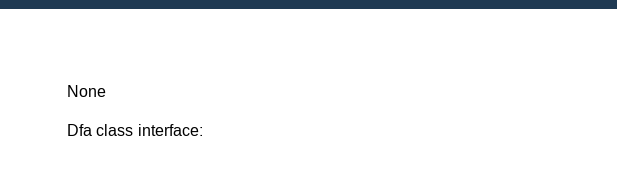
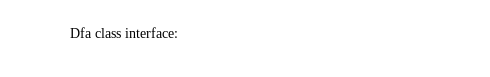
[67,85,106,97] None // -> (70, 32) none

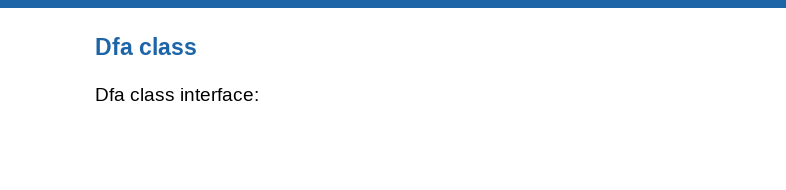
[70,27,121,38] Dfa class -> [95,37,198,55] [95,88,176,101] Dfa class // Dfa class

